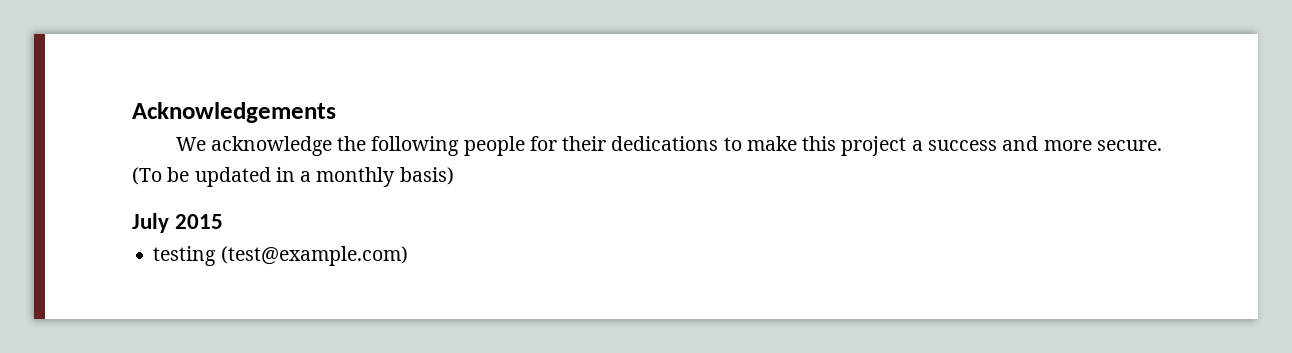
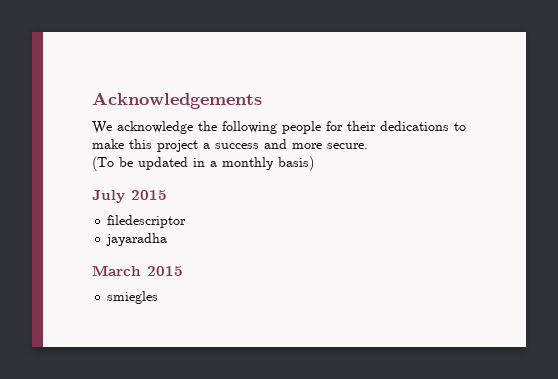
[153,246,408,266] testing (test@example.com) -> [107,215,187,228] [106,233,168,246] [92,265,183,276] [107,291,159,304] filedescriptor // jayaradha // March 2015 // smiegles

